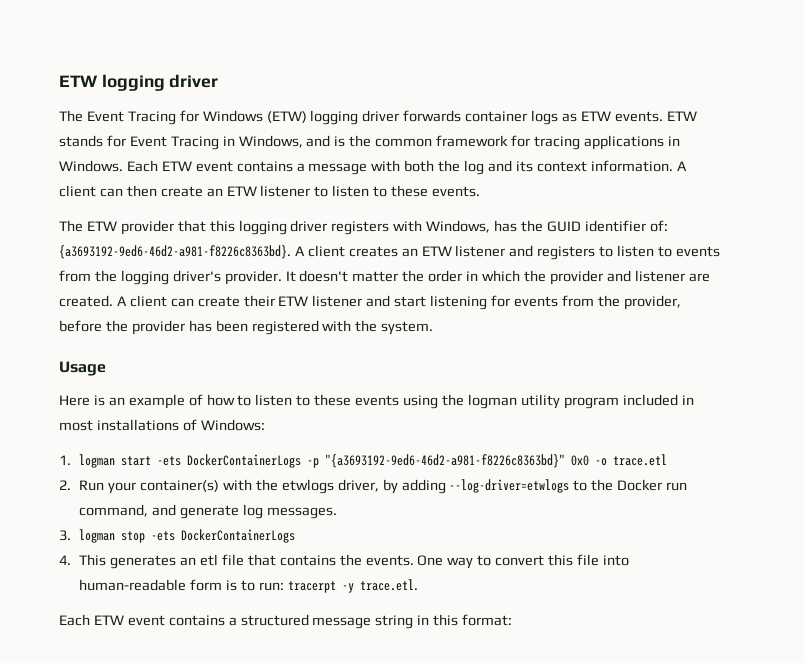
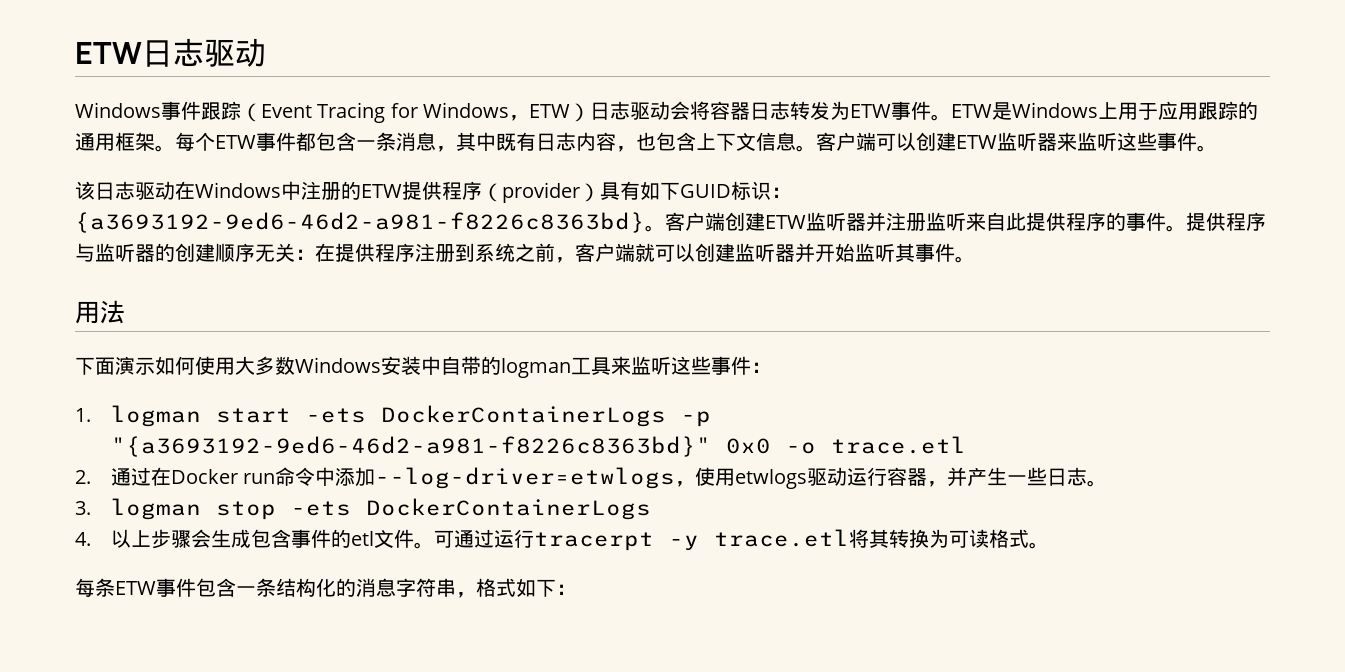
[59,74,219,91] [59,110,697,125] [59,135,680,150] [59,160,687,175] [59,185,481,197] [59,220,668,235] [59,245,720,260] [59,270,710,285] [59,295,681,310] [59,320,434,335] [59,361,106,376] [59,394,694,409] [59,419,265,431] ETW logging driver // The Event Tracing for Windows (ETW) logging driver forwards container logs as ETW events. ETW stands for Event Tracing in Windows, and is the common framework for tracing applications in Windows. Each ETW event contains a message with both the log and its context information. A client can then create an ETW listener to listen to these events. // The ETW provider that this logging driver registers with Windows, has the GUID identifier of: {a3693192-9ed6-46d2-a981-f8226c8363bd}. A client creates an ETW listener and registers to listen to events from the logging driver's provider. It doesn't matter the order in which the provider and listener are created. A client can create their ETW listener and start listening for events from the provider, before the provider has been registered with the system. // Usage // Here is an example of how to listen to these events using the logman utility program included in most installations of Windows: -> [75,38,266,67] [75,101,1259,123] [75,132,1217,152] [75,181,791,203] [75,212,1266,233] [75,243,975,263] [75,300,125,324] [75,356,771,378] ETW日志驱动 // Windows事件跟踪（Event Tracing for Windows，ETW）日志驱动会将容器日志转发为ETW事件。ETW是Windows上用于应用跟踪的通用框架。每个ETW事件都包含一条消息，其中既有日志内容，也包含上下文信息。客户端可以创建ETW监听器来监听这些事件。 // 该日志驱动在Windows中注册的ETW提供程序（provider）具有如下GUID标识：{a3693192-9ed6-46d2-a981-f8226c8363bd}。客户端创建ETW监听器并注册监听来自此提供程序的事件。提供程序与监听器的创建顺序无关：在提供程序注册到系统之前，客户端就可以创建监听器并开始监听其事件。 // 用法 // 下面演示如何使用大多数Windows安装中自带的logman工具来监听这些事件：
[79,479,688,494] [79,504,337,519] Run your container(s) with the etwlogs driver, by adding --log-driver=etwlogs to the Docker run command, and generate log messages. -> [110,467,1107,489] 通过在Docker run命令中添加--log-driver=etwlogs，使用etwlogs驱动运行容器，并产生一些日志。
[79,554,629,569] [79,579,418,593] [59,614,513,629] This generates an etl file that contains the events. One way to convert this file into human-readable form is to run: tracerpt -y trace.etl. // Each ETW event contains a structured message string in this format: -> [110,529,1049,551] [75,578,576,598] 以上步骤会生成包含事件的etl文件。可通过运行tracerpt -y trace.etl将其转换为可读格式。 // 每条ETW事件包含一条结构化的消息字符串，格式如下：

